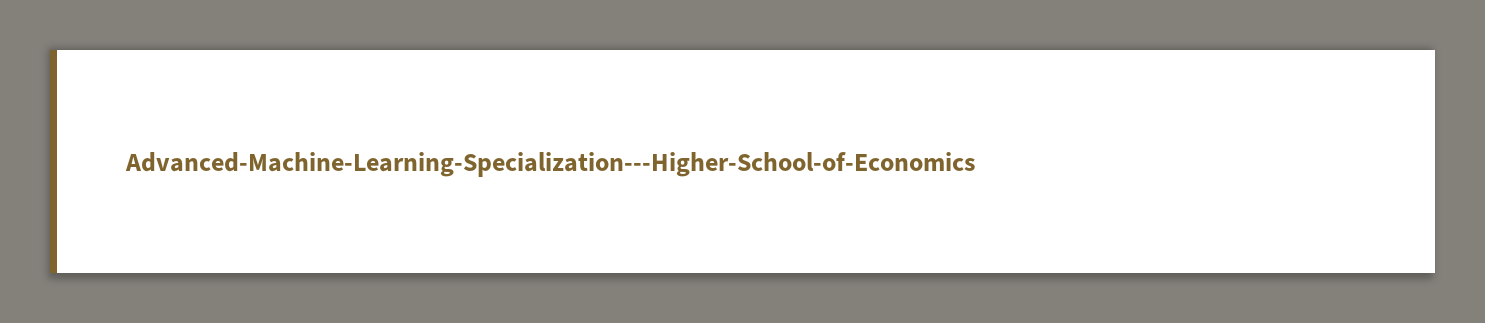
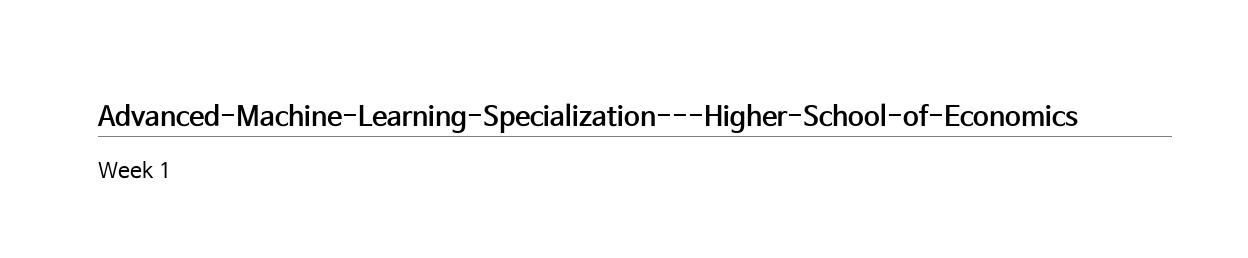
(976, 164) none -> [98,161,171,179] // Week 1

